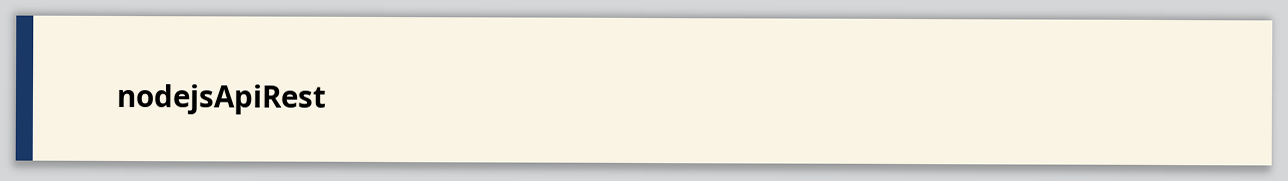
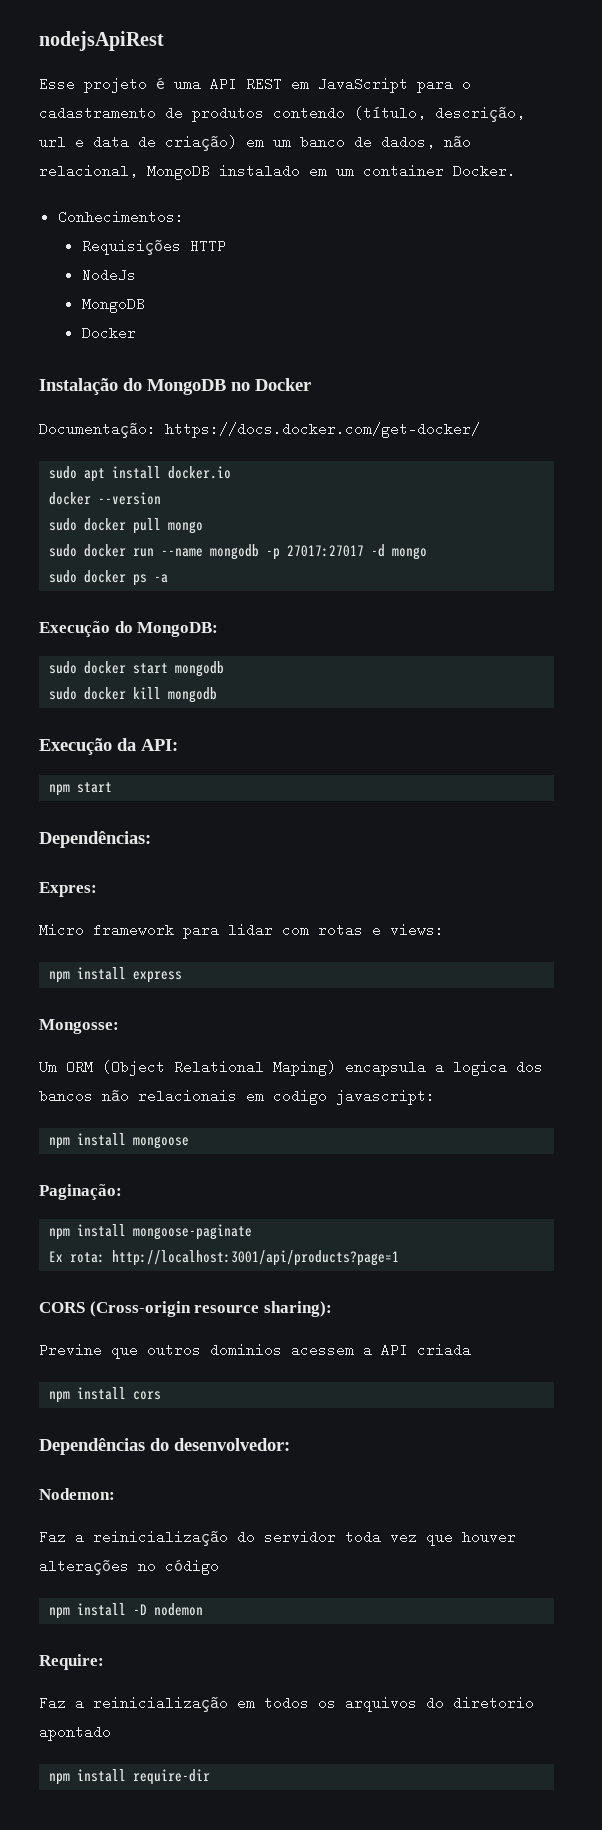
(327, 99) none -> [39,77,471,93] [39,106,525,122] [39,135,471,151] [39,164,516,180] [57,210,184,224] [81,239,226,255] [81,268,136,282] [81,297,145,313] [81,326,136,340] [39,378,311,395] [39,422,480,438] [49,466,232,482] [49,492,162,505] [49,518,204,534] [49,544,428,560] [49,570,169,586] [39,621,219,637] [49,661,225,677] [49,687,218,703] [39,738,178,755] [49,782,113,796] [39,831,151,848] [39,882,97,897] [39,923,444,939] [49,967,183,983] [39,1019,119,1034] [39,1060,543,1076] [39,1089,435,1105] [49,1133,190,1149] [39,1184,122,1200] [49,1224,253,1240] [49,1250,400,1266] [39,1301,332,1317] [39,1343,471,1359] [49,1387,162,1403] [39,1438,290,1455] [39,1488,115,1500] [39,1530,516,1546] [39,1559,219,1575] [49,1603,204,1619] [39,1654,104,1670] [39,1696,534,1712] [39,1725,111,1741] [49,1769,211,1785] // Esse projeto é uma API REST em JavaScript para o cadastramento de produtos contendo (título, descrição, url e data de criação) em um banco de dados, não relacional, MongoDB instalado em um container Docker. // Conhecimentos: // Requisições HTTP // NodeJs // MongoDB // Docker // Instalação do MongoDB no Docker // Documentação: https://docs.docker.com/get-docker/ // sudo apt install docker.io // docker --version // sudo docker pull mongo // sudo docker run --name mongodb -p 27017:27017 -d mongo // sudo docker ps -a // Execução do MongoDB: // sudo docker start mongodb // sudo docker kill mongodb // Execução da API: // npm start // Dependências: // Expres: // Micro framework para lidar com rotas e views: // npm install express // Mongosse: // Um ORM (Object Relational Maping) encapsula a logica dos bancos não relacionais em codigo javascript: // npm install mongoose // Paginação: // npm install mongoose-paginate // Ex rota: http://localhost:3001/api/products?page=1 // CORS (Cross-origin resource sharing): // Previne que outros dominios acessem a API criada // npm install cors // Dependências do desenvolvedor: // Nodemon: // Faz a reinicialização do servidor toda vez que houver alterações no código // npm install -D nodemon // Require: // Faz a reinicialização em todos os arquivos do diretorio apontado // npm install require-dir

